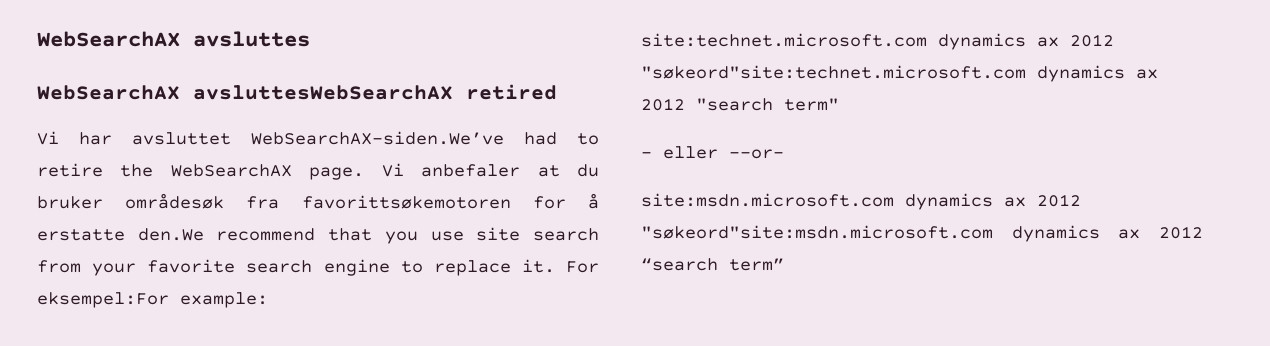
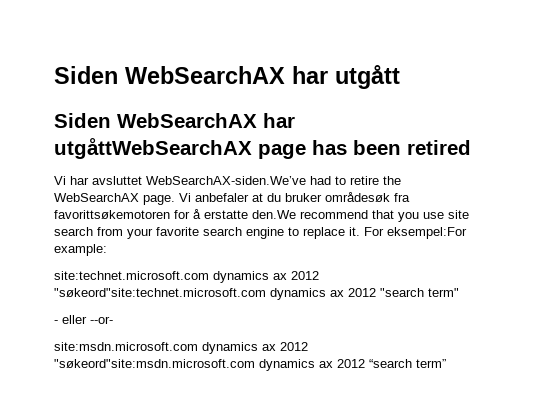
[37,31,310,47] [37,85,453,100] WebSearchAX avsluttes // WebSearchAX avsluttesWebSearchAX -> [54,65,400,89] [54,113,295,128] [54,138,401,159] Siden WebSearchAX har utgått // Siden WebSearchAX har utgåttWebSearchAX page has been

